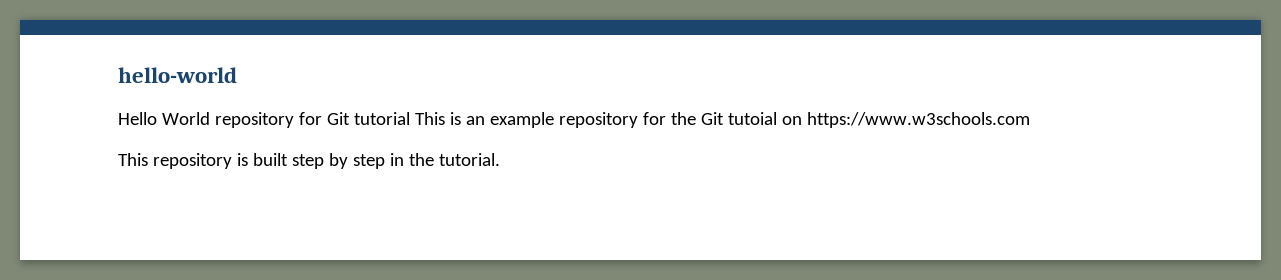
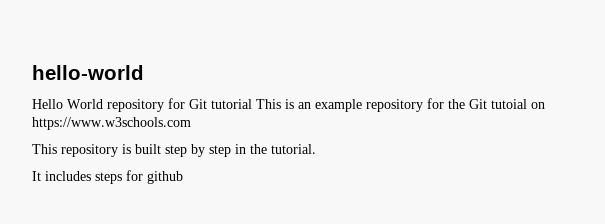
(500, 159) none -> [32,170,183,184] // It includes steps for github

